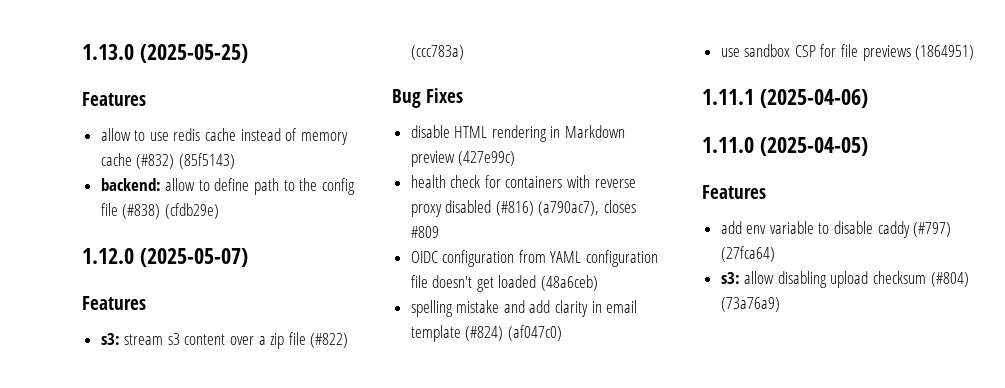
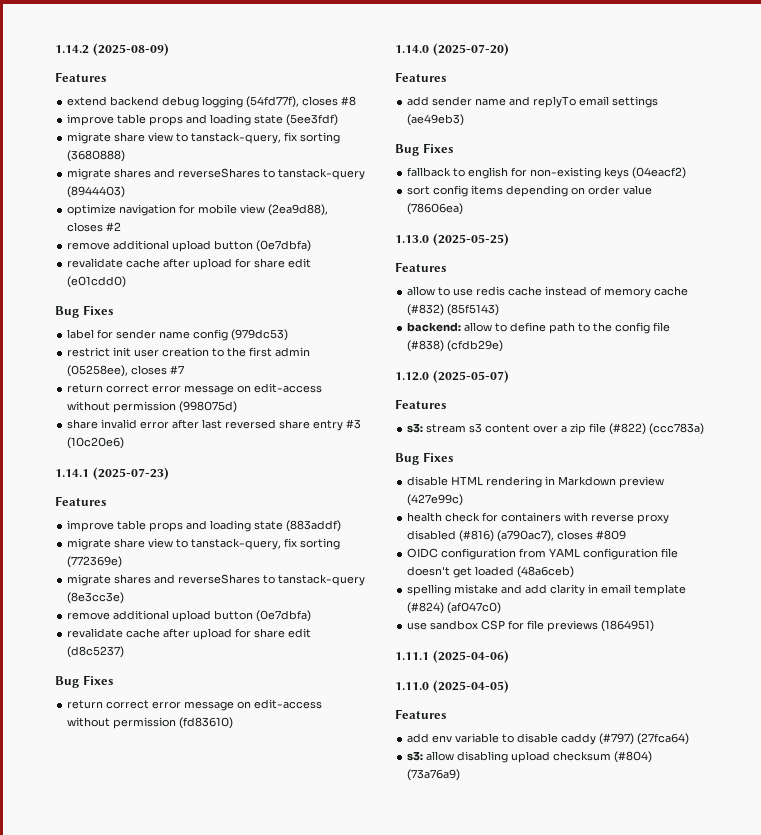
(82, 52) none -> [55,43,169,56] [55,72,106,82] [67,96,357,108] [67,114,339,126] [67,132,341,144] [67,150,126,162] [67,168,366,180] [67,186,126,198] [67,204,329,216] [67,222,122,232] [67,240,312,252] [67,258,312,270] [67,276,127,288] [55,305,113,318] [67,329,289,341] [67,347,311,357] [67,365,185,377] [67,383,323,395] [67,401,238,413] [67,419,362,431] [67,437,125,449] [55,467,169,480] [55,496,106,506] [67,520,342,532] [67,538,341,550] [67,556,123,568] [67,574,366,586] [67,592,125,604] [67,610,312,622] [67,628,312,640] [67,646,125,658] [55,675,113,688] [67,699,323,711] [67,717,234,729] [395,43,509,56] [395,72,446,82] [407,96,659,108] [407,114,465,126] [395,143,453,156] [407,167,687,179] [407,185,653,197] [407,203,464,215] 1.14.2 (2025-08-09) // Features // extend backend debug logging (54fd77f), closes #8 // improve table props and loading state (5ee3fdf) // migrate share view to tanstack-query, fix sorting (3680888) // migrate shares and reverseShares to tanstack-query (8944403) // optimize navigation for mobile view (2ea9d88), closes #2 // remove additional upload button (0e7dbfa) // revalidate cache after upload for share edit (e01cdd0) // Bug Fixes // label for sender name config (979dc53) // restrict init user creation to the first admin (05258ee), closes #7 // return correct error message on edit-access without permission (998075d) // share invalid error after last reversed share entry #3 (10c20e6) // 1.14.1 (2025-07-23) // Features // improve table props and loading state (883addf) // migrate share view to tanstack-query, fix sorting (772369e) // migrate shares and reverseShares to tanstack-query (8e3cc3e) // remove additional upload button (0e7dbfa) // revalidate cache after upload for share edit (d8c5237) // Bug Fixes // return correct error message on edit-access without permission (fd83610) // 1.14.0 (2025-07-20) // Features // add sender name and replyTo email settings (ae49eb3) // Bug Fixes // fallback to english for non-existing keys (04eacf2) // sort config items depending on order value (78606ea) //

